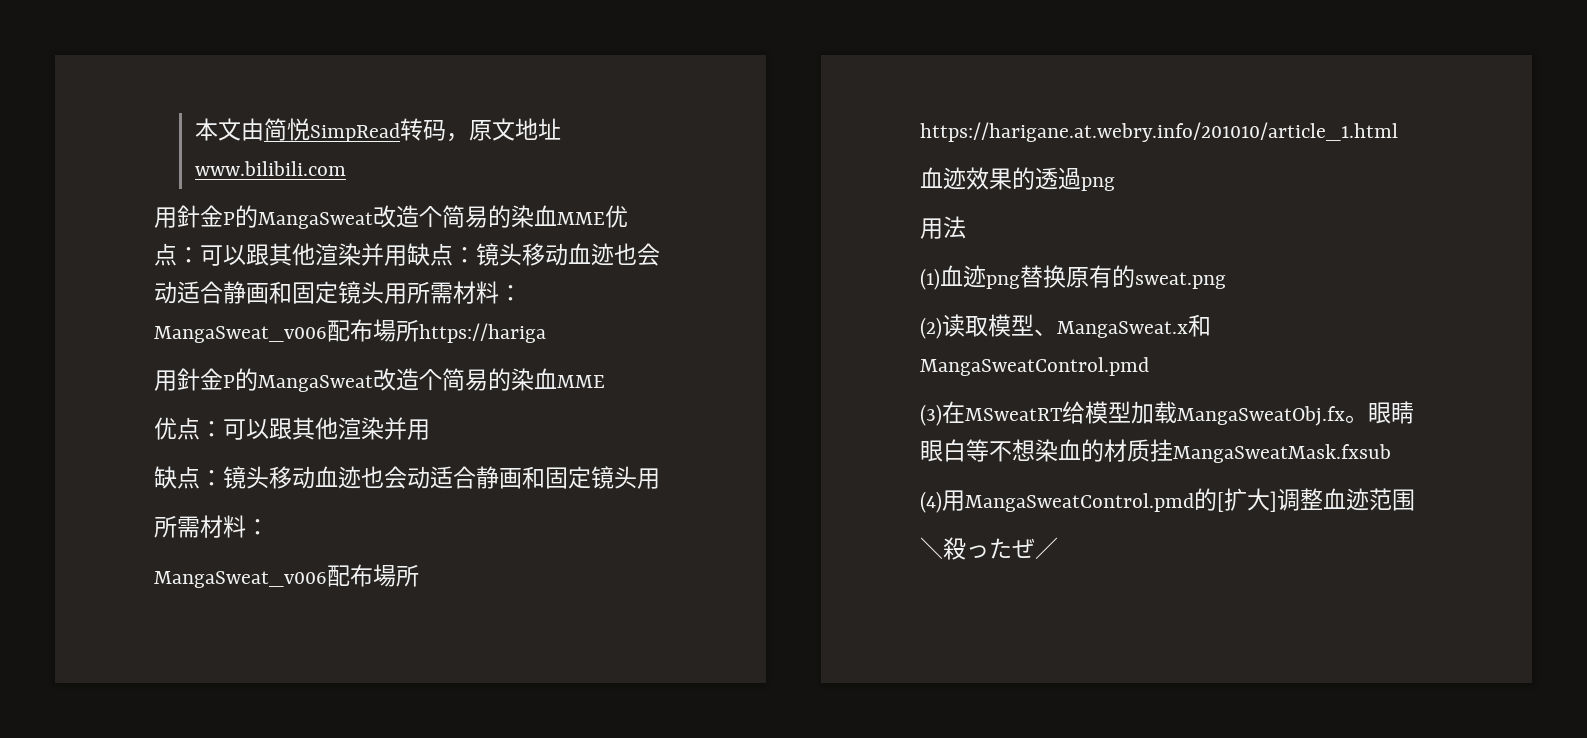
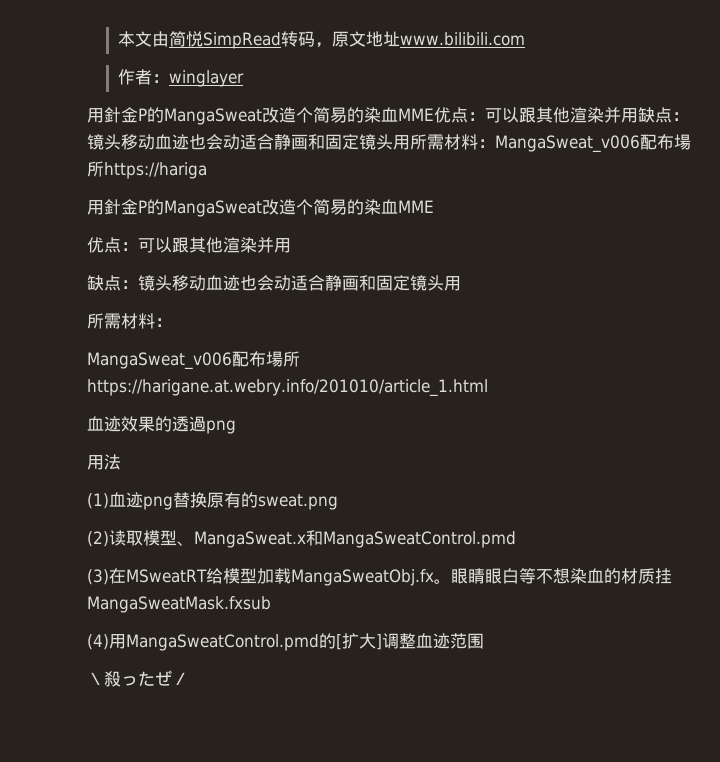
(346, 168) none -> [118,69,245,87] // 作者：winglayer

